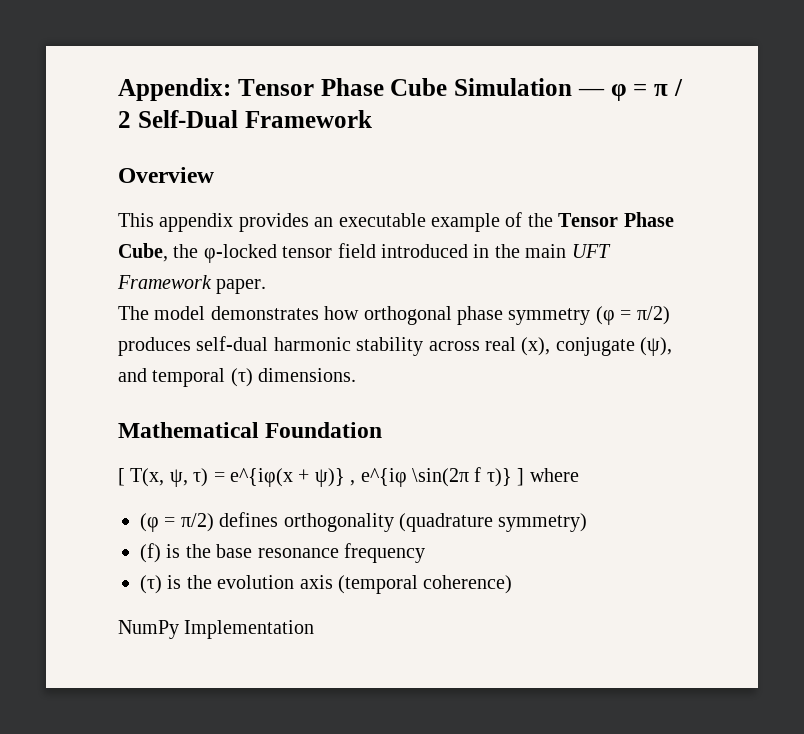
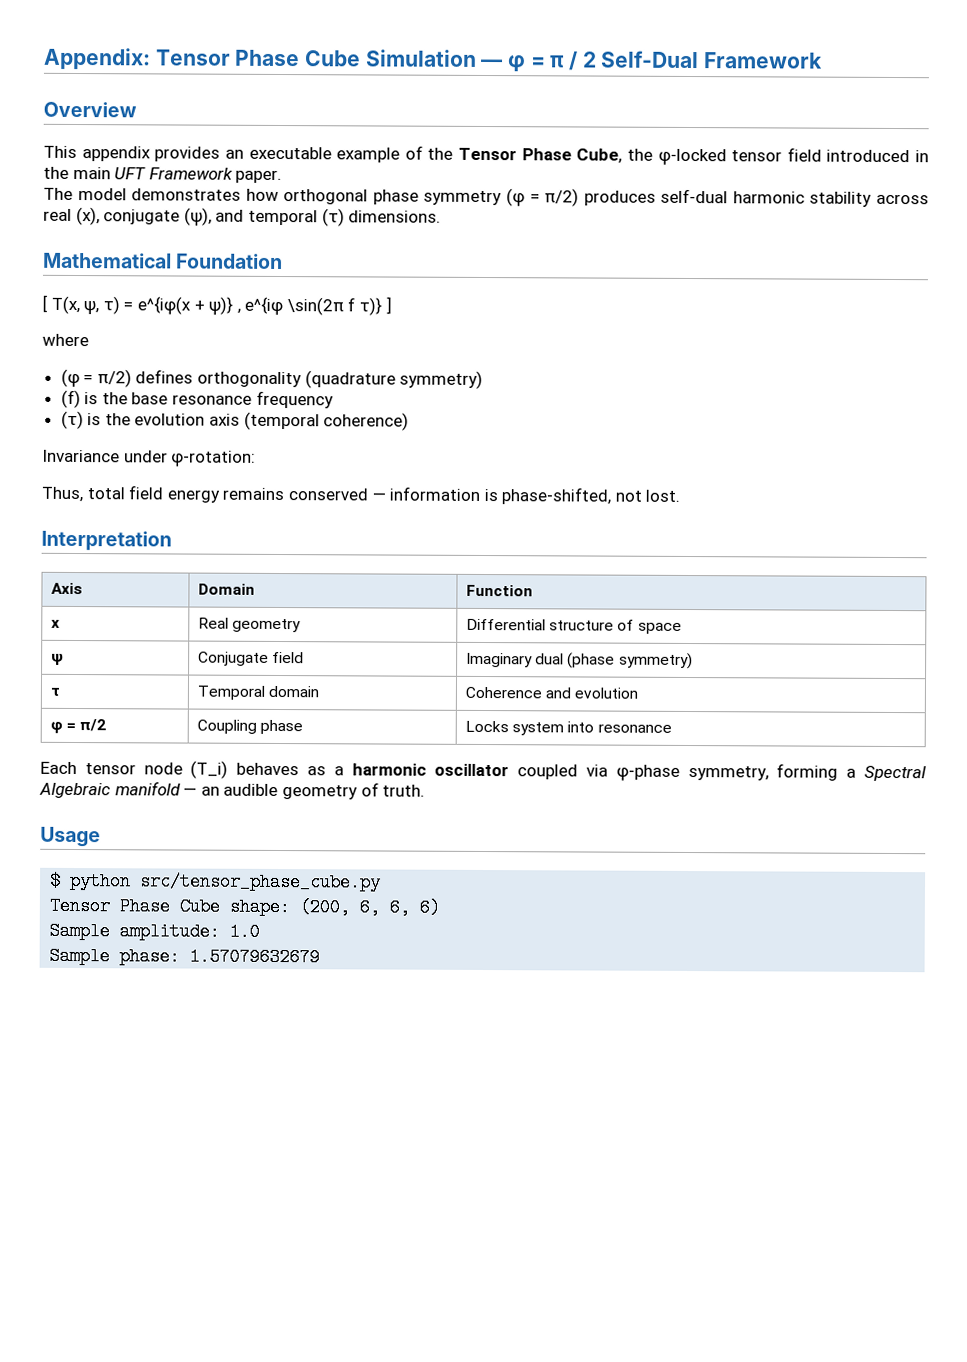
(525, 477) none -> (392, 305) //
[118,620,315,639] NumPy Implementation -> [42,449,257,467] [41,485,681,505] [41,530,172,551] [51,582,84,595] [198,583,256,595] [466,584,534,597] [51,619,61,628] [198,617,302,633] [466,618,682,634] [51,653,65,665] [198,651,305,666] [466,652,693,670] [50,687,61,696] [197,685,320,700] [465,686,639,699] [50,719,107,734] [197,719,304,735] [465,720,672,736] [40,760,927,782] [39,781,426,800] [40,826,101,848] [49,871,382,892] [49,896,441,917] [49,921,261,941] [49,946,321,967] Invariance under φ-rotation: // Thus, total field energy remains conserved — information is phase-shifted, not lost. // Interpretation // Axis | Domain | Function // x | Real geometry | Differential structure of space // ψ | Conjugate field | Imaginary dual (phase symmetry) // τ | Temporal domain | Coherence and evolution // φ = π/2 | Coupling phase | Locks system into resonance // Each tensor node (T_i) behaves as a harmonic oscillator coupled via φ-phase symmetry, forming a Spectral Algebraic manifold — an audible geometry of truth. // Usage // $ python src/tensor_phase_cube.py // Tensor Phase Cube shape: (200, 6, 6, 6) // Sample amplitude: 1.0 // Sample phase: 1.57079632679

